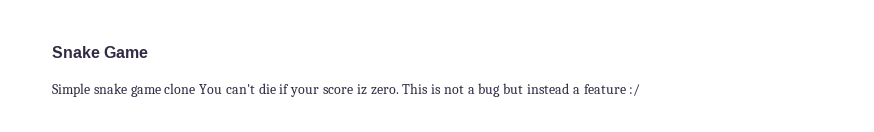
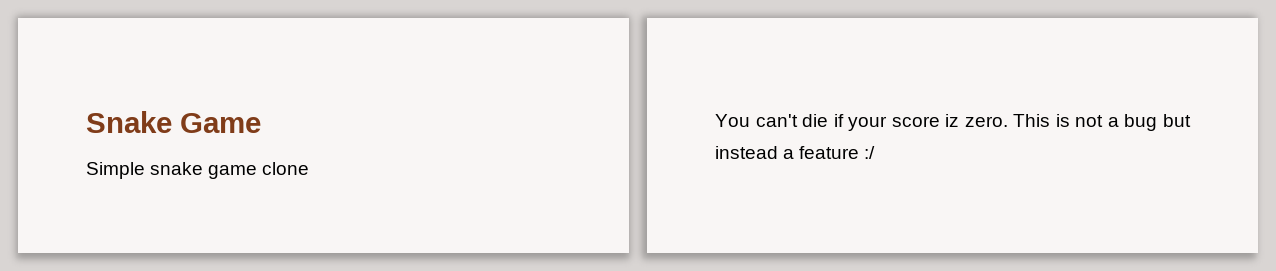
(196, 88) none -> (310, 168) //

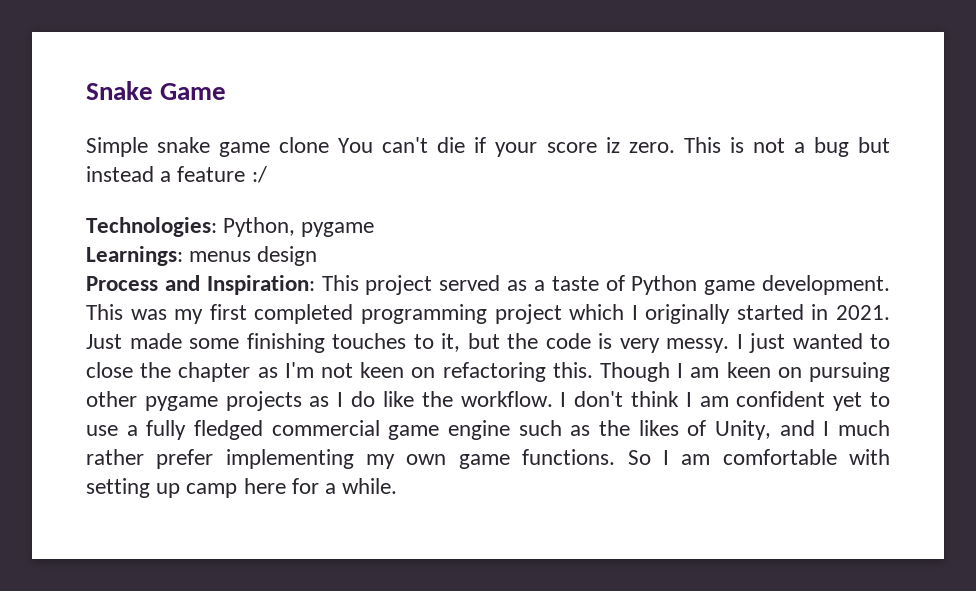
(310, 168) // -> (330, 145) none
(876, 152) none -> [86,217,375,237] [86,246,318,266] [86,275,890,295] [86,304,891,324] [86,333,890,353] [86,362,891,382] [86,391,890,411] [86,420,890,440] [86,449,891,469] [86,478,398,498] // Technologies: Python, pygame // Learnings: menus design // Process and Inspiration: This project served as a taste of Python game development. This was my first completed programming project which I originally started in 2021. Just made some finishing touches to it, but the code is very messy. I just wanted to close the chapter as I'm not keen on refactoring this. Though I am keen on pursuing other pygame projects as I do like the workflow. I don't think I am confident yet to use a fully fledged commercial game engine such as the likes of Unity, and I much rather prefer implementing my own game functions. So I am comfortable with setting up camp here for a while.

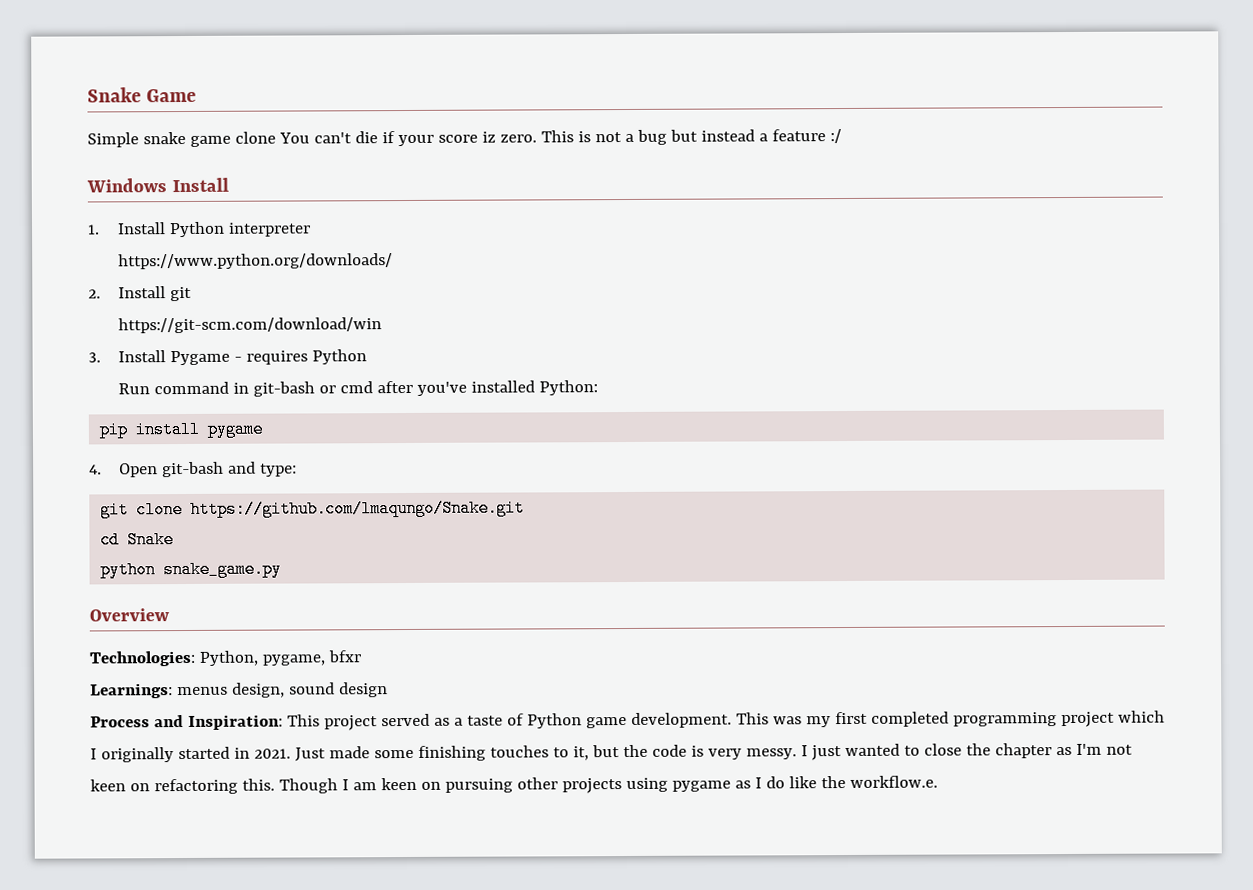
(267, 174) none -> [86,177,229,193] [87,221,312,238] [118,253,394,270] [88,286,193,302] [118,317,383,334] [88,349,368,366] [118,380,599,397] [99,420,264,439] [89,461,298,478] [100,499,526,519] [100,531,175,549] [100,560,283,579] [89,608,170,622] // Windows Install // 1. Install Python interpreter // https://www.python.org/downloads/ // 2. Install git // https://git-scm.com/download/win // 3. Install Pygame - requires Python // Run command in git-bash or cmd after you've installed Python: // pip install pygame // 4. Open git-bash and type: // git clone https://github.com/lmaqungo/Snake.git // cd Snake // python snake_game.py // Overview
[301,222,375,237] pygame -> [261,650,361,666] pygame, bfxr
(252, 256) none -> [231,682,335,698] design, sound
[144,391,302,411] pygame projects -> [561,777,731,794] projects using pygame
[460,391,890,411] [86,420,890,440] [86,449,891,469] [86,478,398,498] workflow. I don't think I am confident yet to use a fully fledged commercial game engine such as the likes of Unity, and I much rather prefer implementing my own game functions. So I am comfortable with setting up camp here for a while. -> [849,775,938,788] workflow.e.

